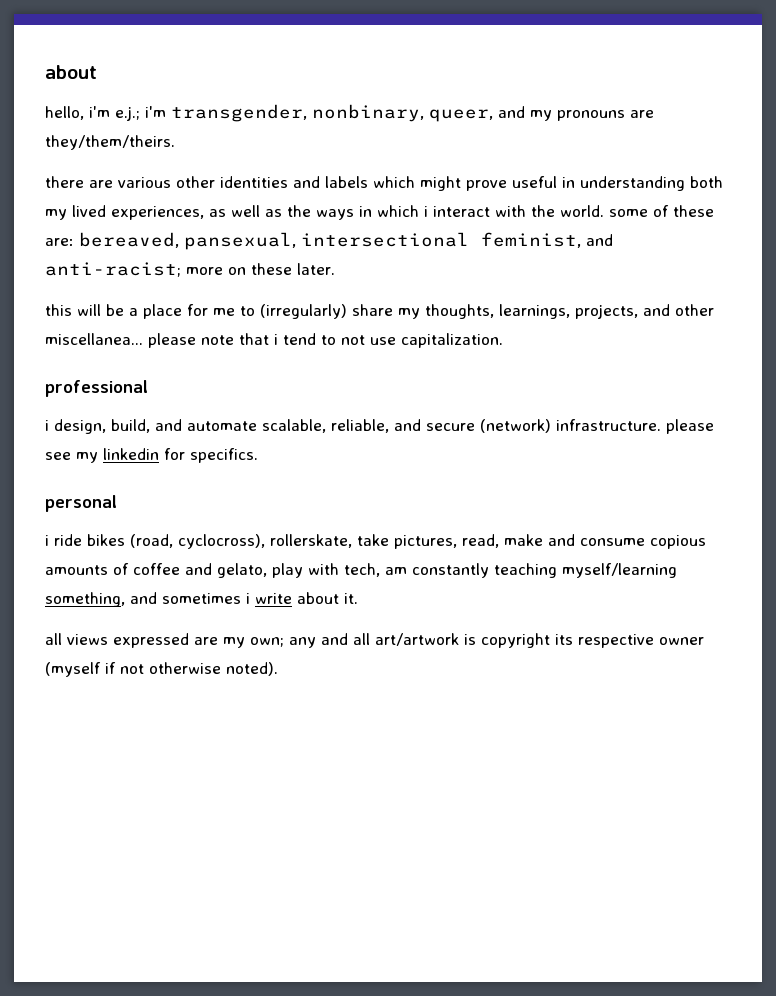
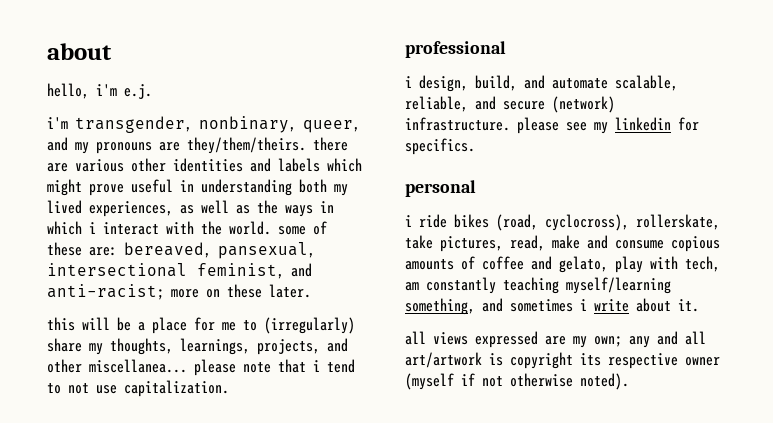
[115,106,140,121] e.j.; -> [124,84,152,99] e.j. //
(175, 142) // -> (306, 145) none

